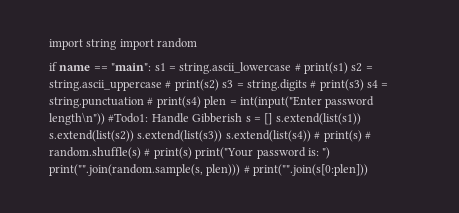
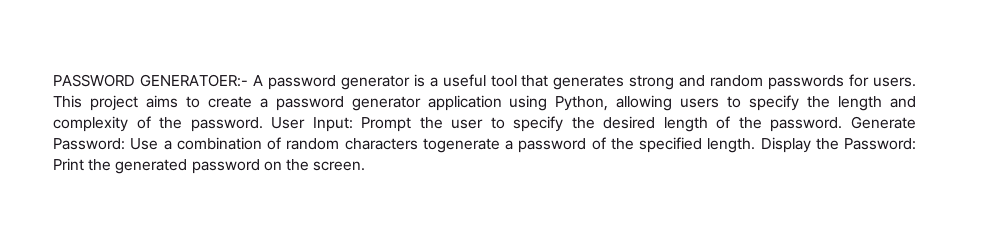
[49,38,198,50] [49,62,373,74] [49,79,389,91] [49,96,375,108] [49,112,361,125] [49,130,371,142] [49,147,331,159] [49,164,369,176] import string import random // if name == "main": s1 = string.ascii_lowercase # print(s1) s2 = string.ascii_uppercase # print(s2) s3 = string.digits # print(s3) s4 = string.punctuation # print(s4) plen = int(input("Enter password length\n")) #Todo1: Handle Gibberish s = [] s.extend(list(s1)) s.extend(list(s2)) s.extend(list(s3)) s.extend(list(s4)) # print(s) # random.shuffle(s) # print(s) print("Your password is: ") print("".join(random.sample(s, plen))) # print("".join(s[0:plen])) -> [53,74,916,90] [53,95,917,111] [53,116,916,132] [53,137,916,153] [53,158,366,174] PASSWORD GENERATOER:- A password generator is a useful tool that generates strong and random passwords for users. This project aims to create a password generator application using Python, allowing users to specify the length and complexity of the password. User Input: Prompt the user to specify the desired length of the password. Generate Password: Use a combination of random characters togenerate a password of the specified length. Display the Password: Print the generated password on the screen.

